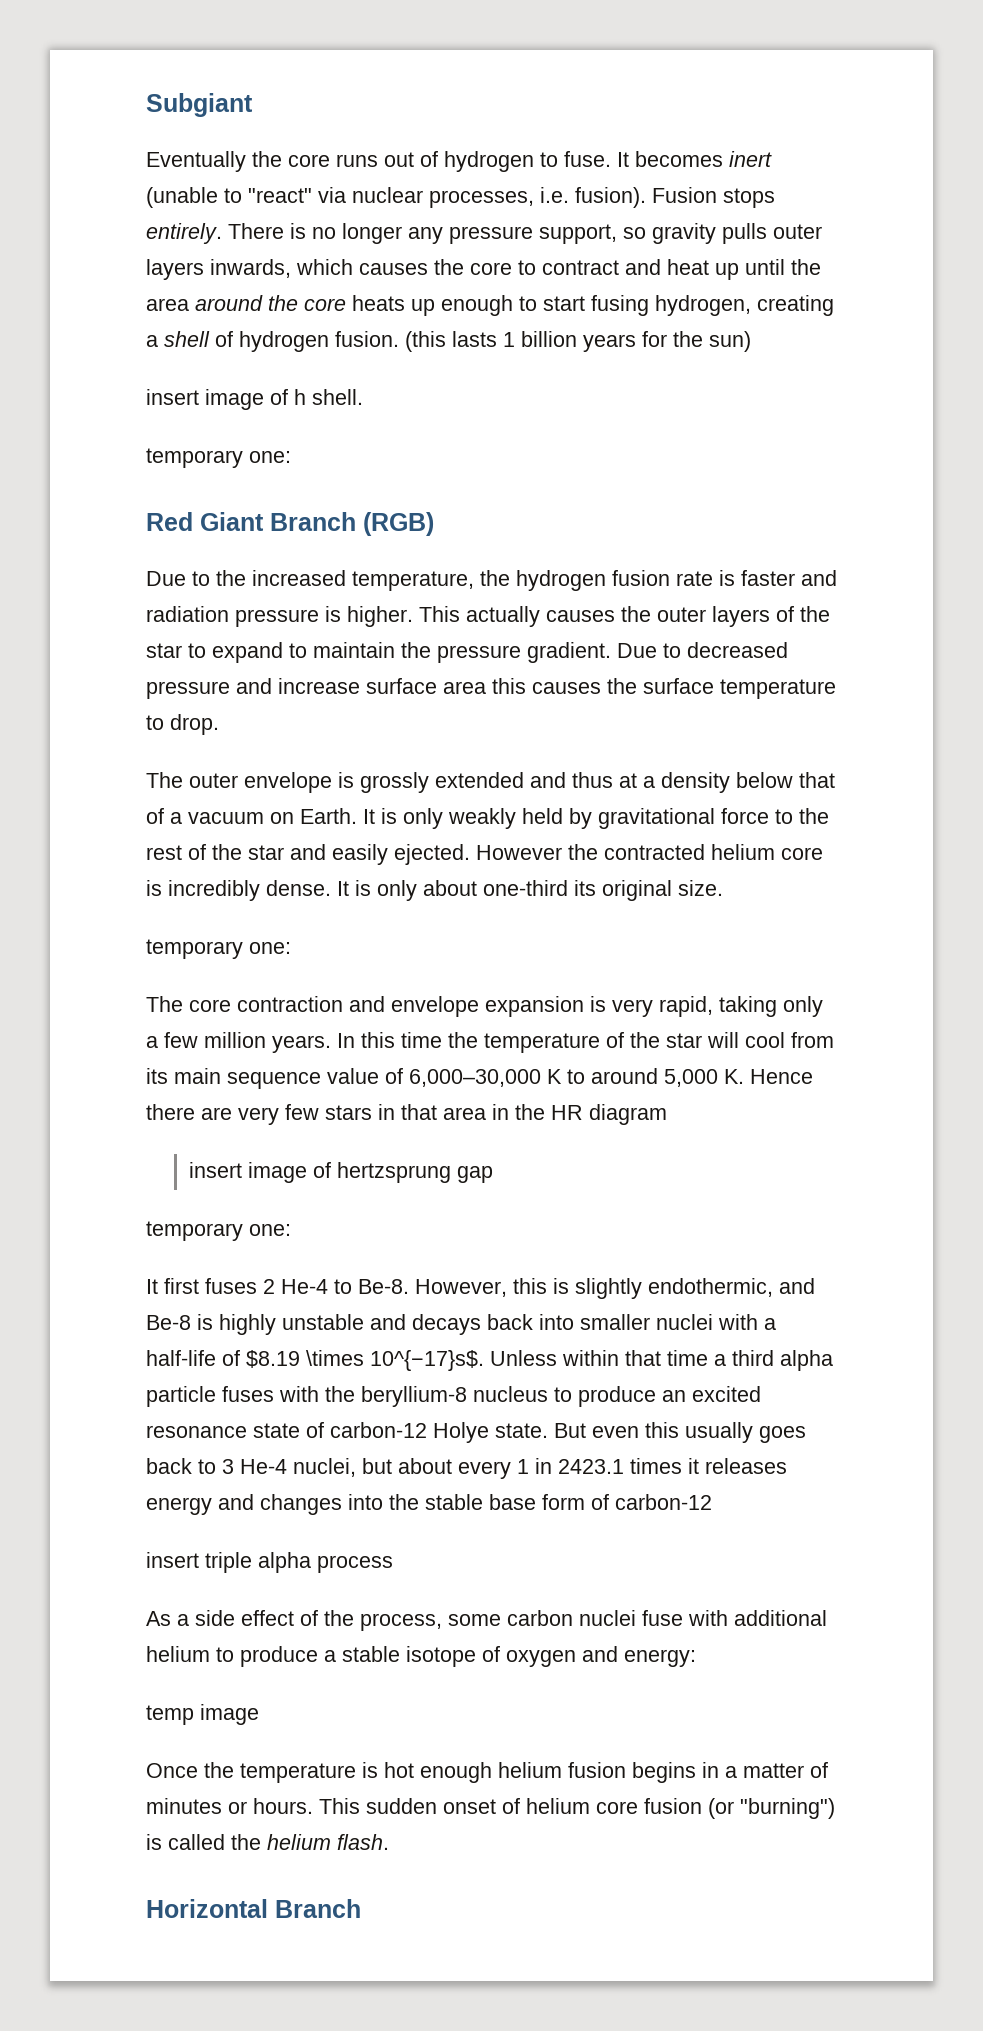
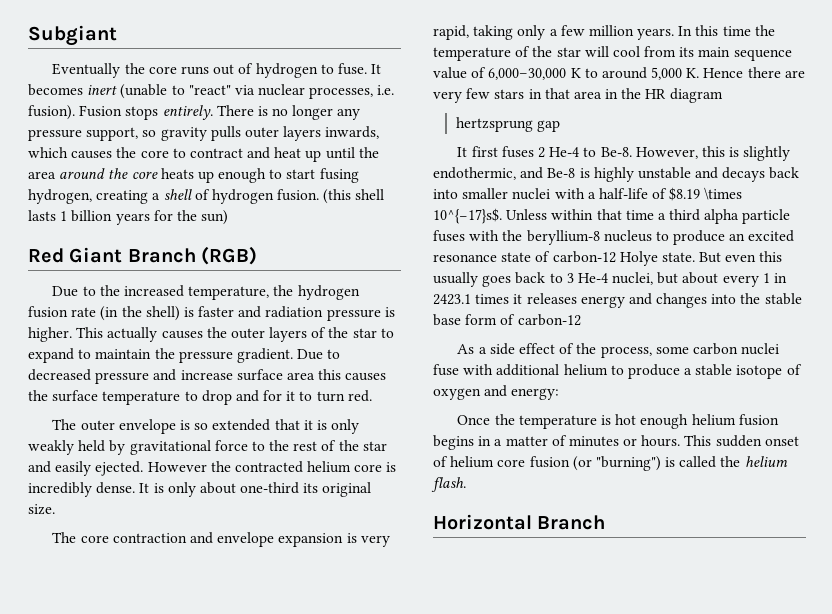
(446, 341) none -> [355,189,385,200] shell
[146,389,363,410] [146,448,291,468] // insert image of h shell. // temporary one: -> (229, 217) none
(713, 578) none -> [100,306,180,321] (in the shell)
[170,714,219,735] [146,772,835,793] [146,808,375,824] drop. // The outer envelope is grossly extended and thus at a density below that of a vacuum on Earth. It -> [201,390,372,405] [52,419,313,434] drop and for it to turn red. // The outer envelope is so extended that it
[146,939,291,959] // temporary one: -> (55, 509) none
[188,1162,331,1183] insert image of -> (723, 95) none
[146,1221,291,1241] // temporary one: -> (561, 126) none
[146,1552,393,1573] // insert triple alpha process -> (581, 320) none
[146,1704,259,1725] // temp image -> (560, 394) none

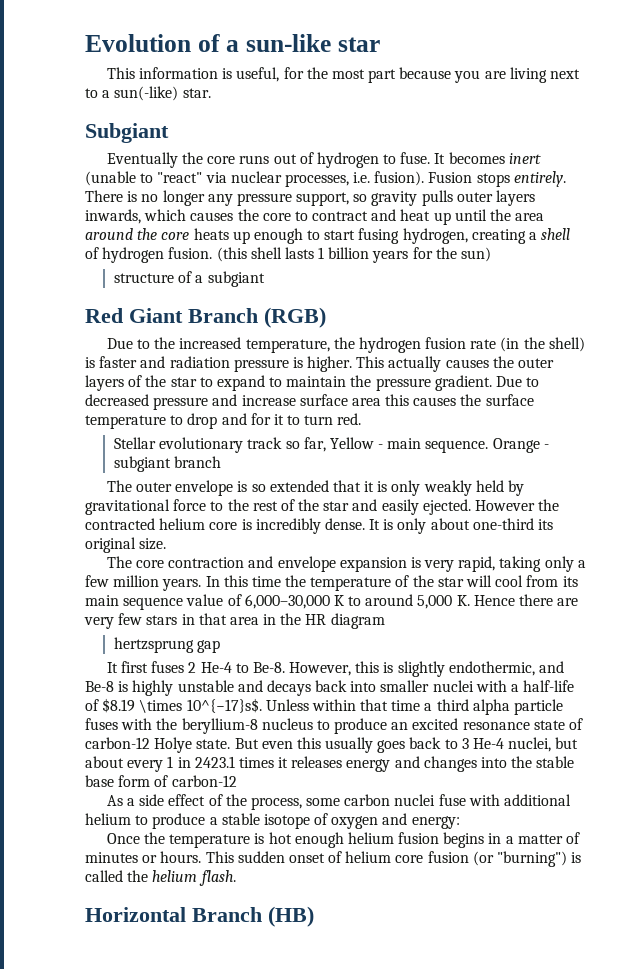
(28, 35) none -> [85,34,380,52] [106,67,580,83] [85,86,211,101] Evolution of a sun-like star // This information is useful, for the most part because you are living next to a sun(-like) star. //
(229, 217) none -> [113,271,265,287] // structure of a subgiant
(372, 396) none -> [113,437,549,453] [113,456,222,472] // Stellar evolutionary track so far, Yellow - main sequence. Orange - subgiant branch
(606, 522) none -> [268,906,314,927] (HB)

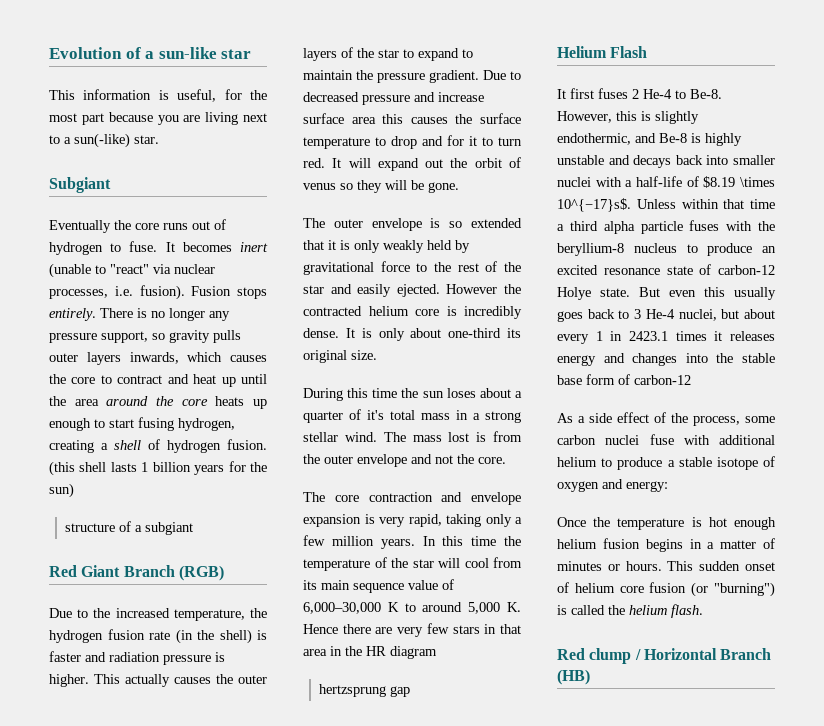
[113,437,549,453] [113,456,222,472] // Stellar evolutionary track so far, Yellow - main sequence. Orange - subgiant branch -> [332,157,521,171] [303,180,459,193] It will expand out the orbit of venus so they will be gone.
(167, 544) none -> [303,388,522,401] [303,409,521,423] [303,431,522,442] [303,454,506,467] // During this time the sun loses about a quarter of it's total mass in a strong stellar wind. The mass lost is from the outer envelope and not the core.
(221, 646) none -> [557,46,648,58] // Helium Flash
(236, 878) none -> [557,648,641,664] Red clump /

